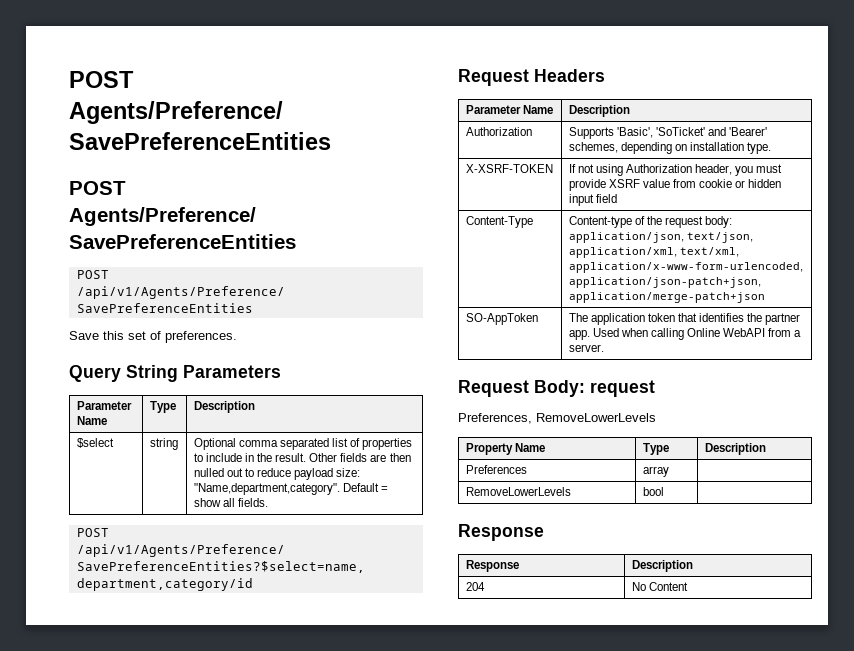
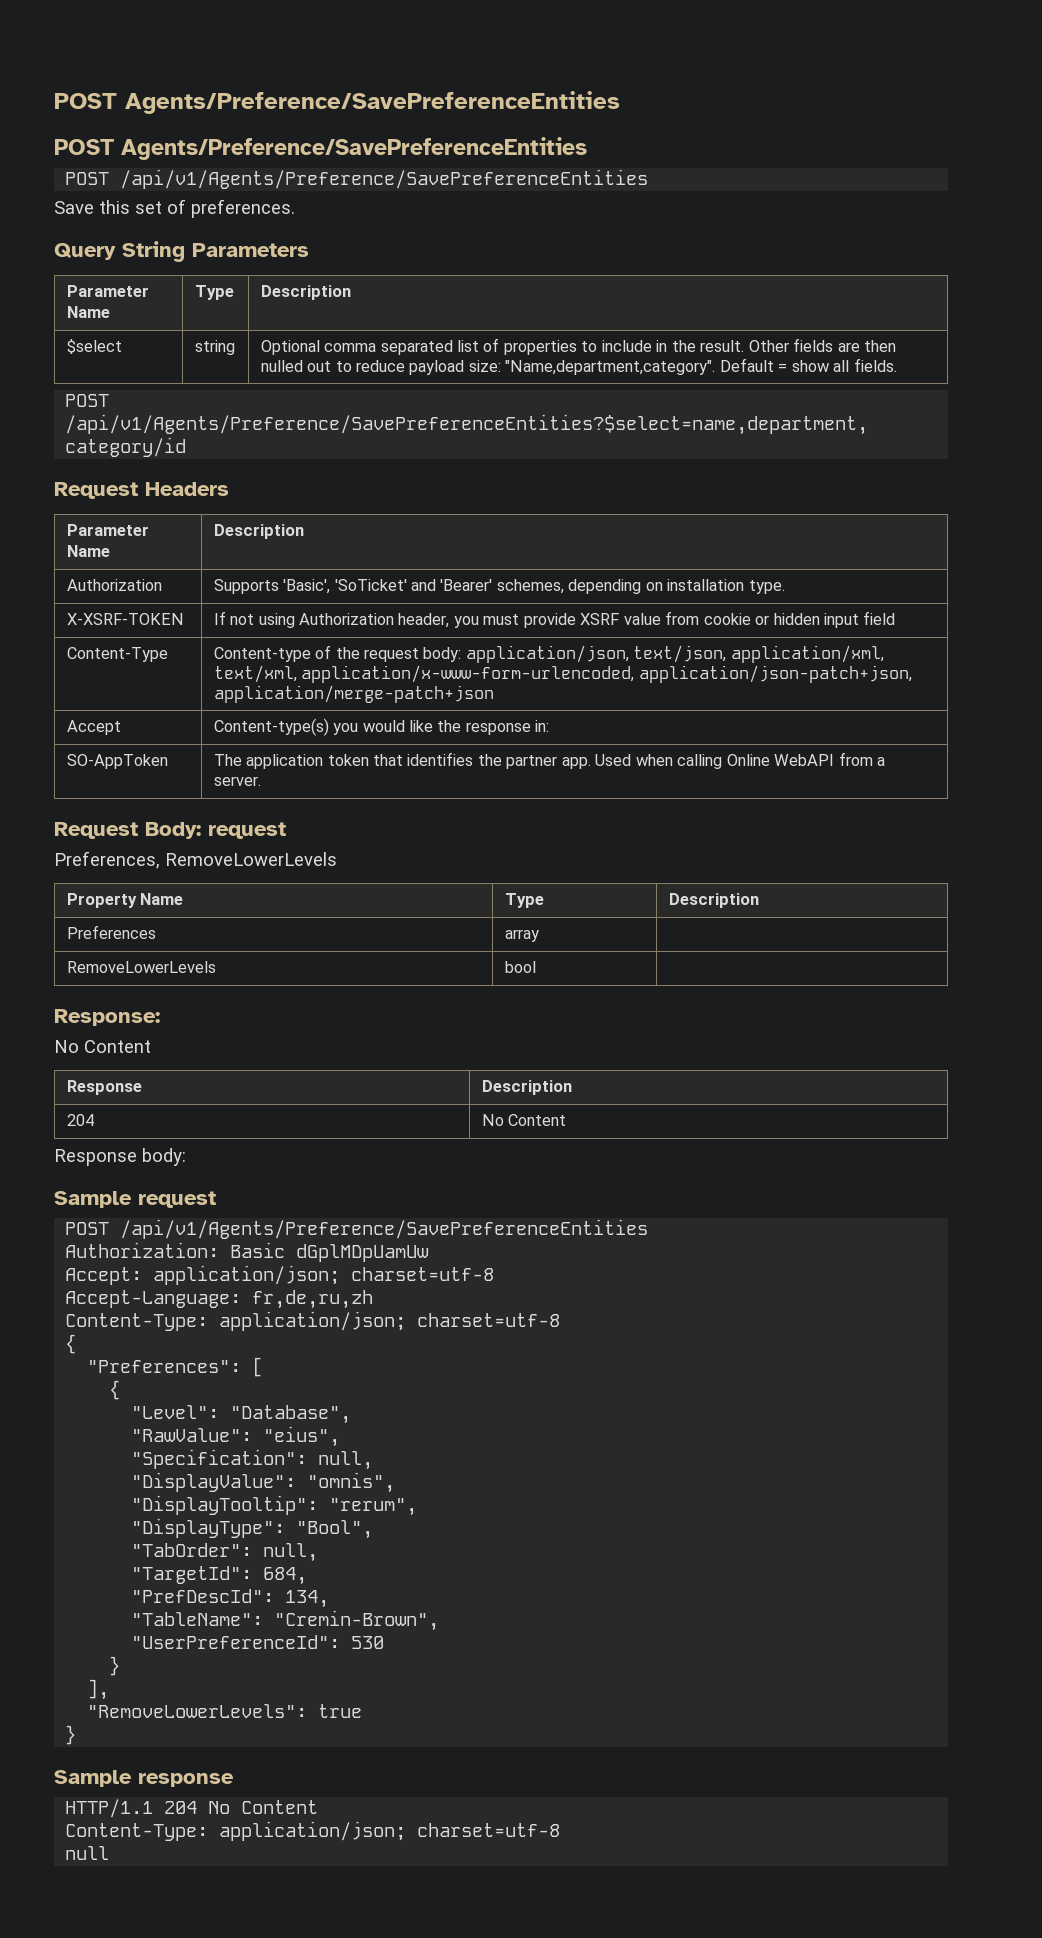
(765, 297) none -> [66,720,121,735] [213,718,550,736] // Accept | Content-type(s) you would like the response in:
[458,524,544,541] Response -> [54,1009,160,1026] [54,1040,151,1053] Response: // No Content
(688, 586) none -> [54,1148,186,1166] [54,1191,216,1208] [65,1219,649,1239] [65,1242,430,1262] [65,1265,495,1285] [65,1290,374,1309] [65,1311,561,1331] [65,1334,77,1354] [87,1357,264,1377] [109,1380,121,1400] [131,1405,352,1424] [131,1426,341,1447] [131,1449,374,1470] [131,1472,396,1493] [131,1495,418,1516] [131,1518,374,1539] [131,1543,319,1562] [131,1566,308,1585] [131,1589,330,1608] [131,1610,440,1631] [131,1635,385,1649] [109,1656,121,1676] [87,1679,110,1700] [87,1704,363,1718] [65,1725,77,1745] [54,1770,234,1787] [65,1799,319,1818] [65,1821,561,1841] [65,1846,110,1860] // Response body: // Sample request // POST /api/v1/Agents/Preference/SavePreferenceEntities // Authorization: Basic dGplMDpUamUw // Accept: application/json; charset=utf-8 // Accept-Language: fr,de,ru,zh // Content-Type: application/json; charset=utf-8 // { // "Preferences": [ // { // "Level": "Database", // "RawValue": "eius", // "Specification": null, // "DisplayValue": "omnis", // "DisplayTooltip": "rerum", // "DisplayType": "Bool", // "TabOrder": null, // "TargetId": 684, // "PrefDescId": 134, // "TableName": "Cremin-Brown", // "UserPreferenceId": 530 // } // ], // "RemoveLowerLevels": true // } // Sample response // HTTP/1.1 204 No Content // Content-Type: application/json; charset=utf-8 // null

